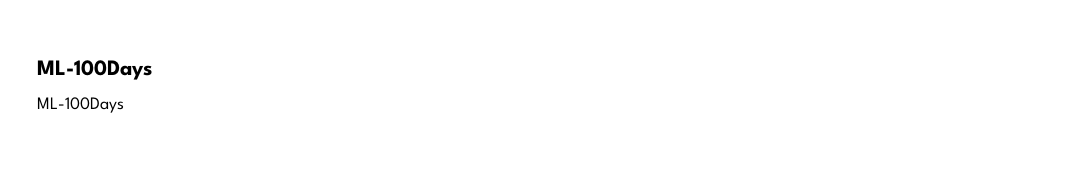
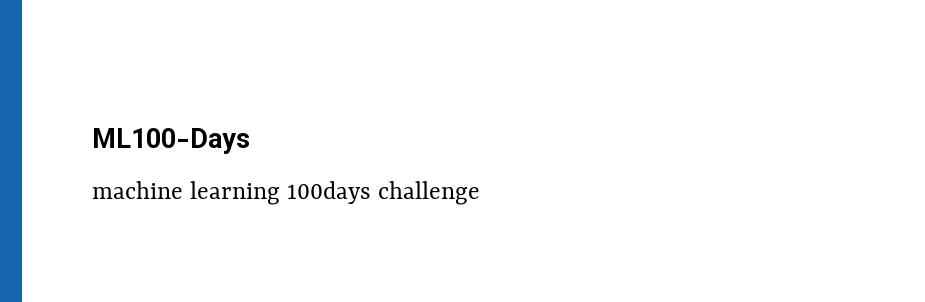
[37,60,152,80] [37,97,124,113] ML-100Days // ML-100Days -> [92,128,250,154] [92,181,481,205] ML100-Days // machine learning 100days challenge

